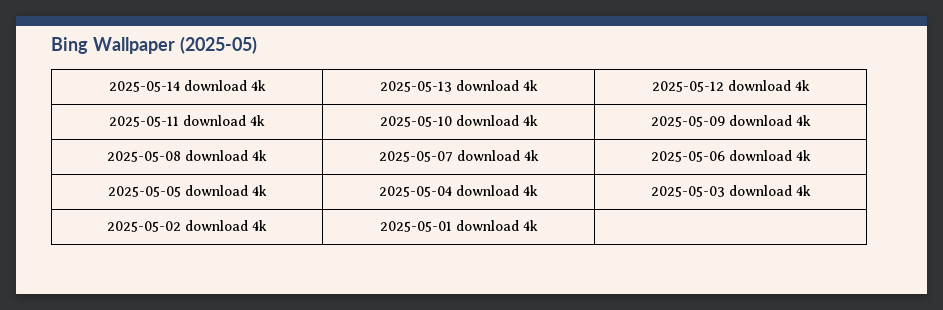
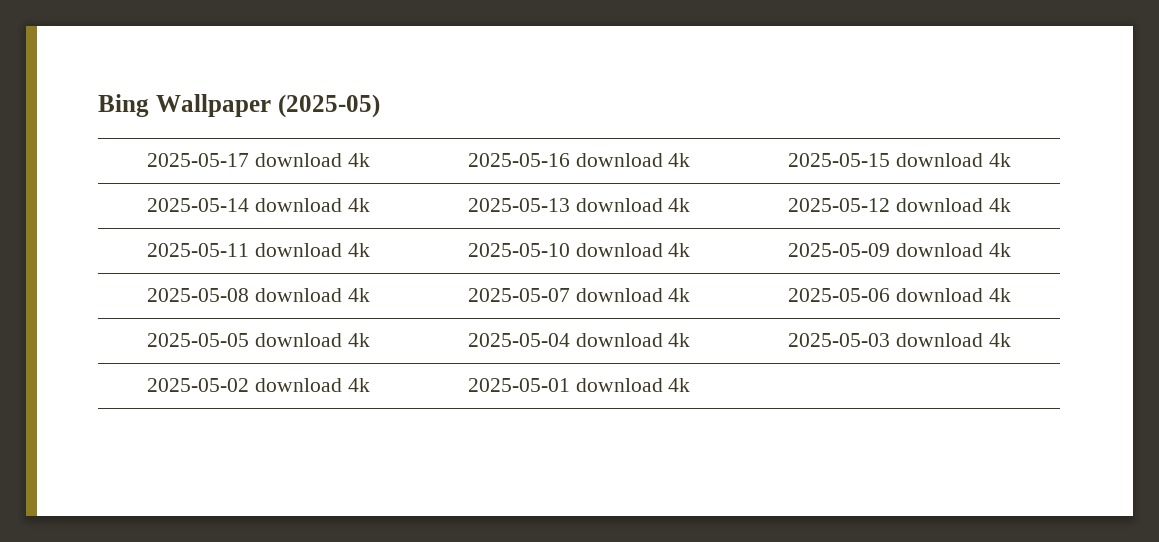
(257, 45) none -> [147,153,370,167] [467,153,691,167] [788,153,1011,167] // 2025-05-17 download 4k | 2025-05-16 download 4k | 2025-05-15 download 4k

